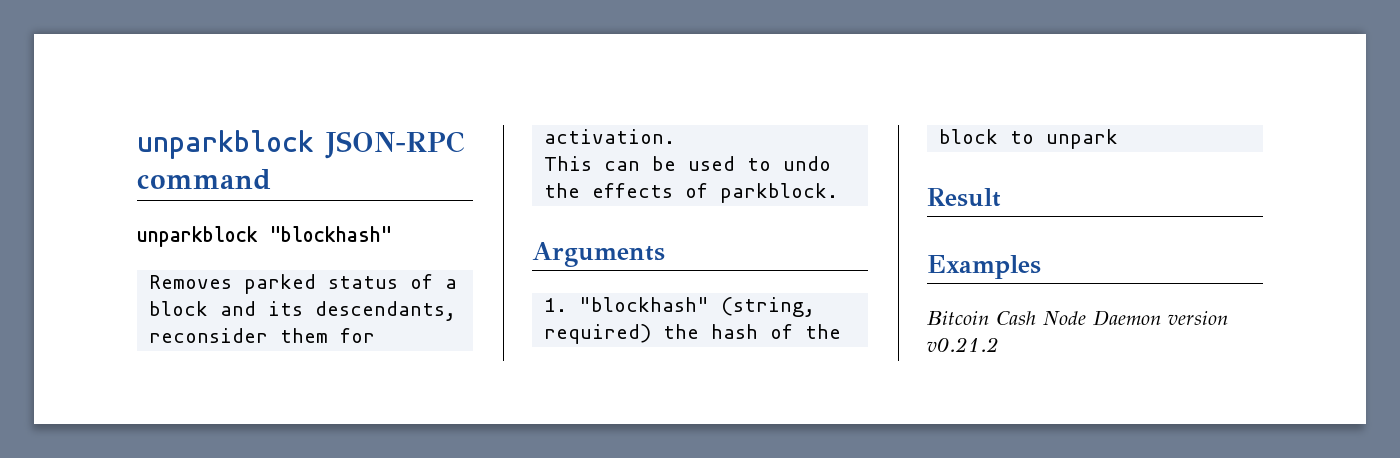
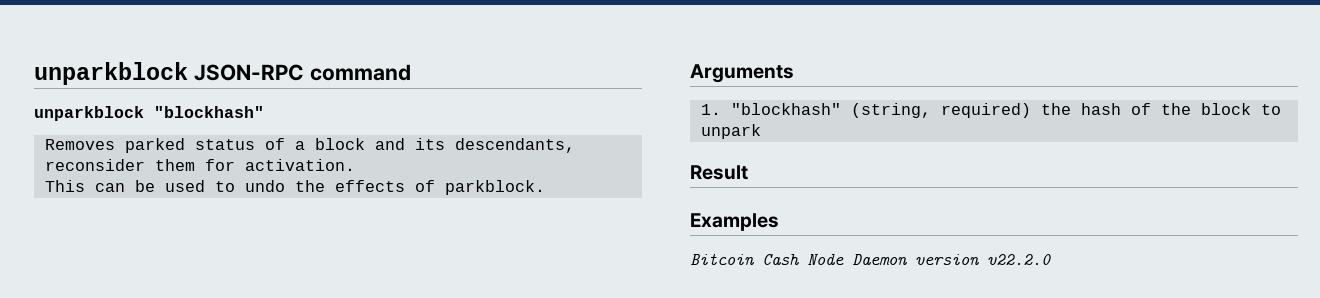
[927,337,999,352] v0.21.2 -> [987,254,1051,265] v22.2.0

